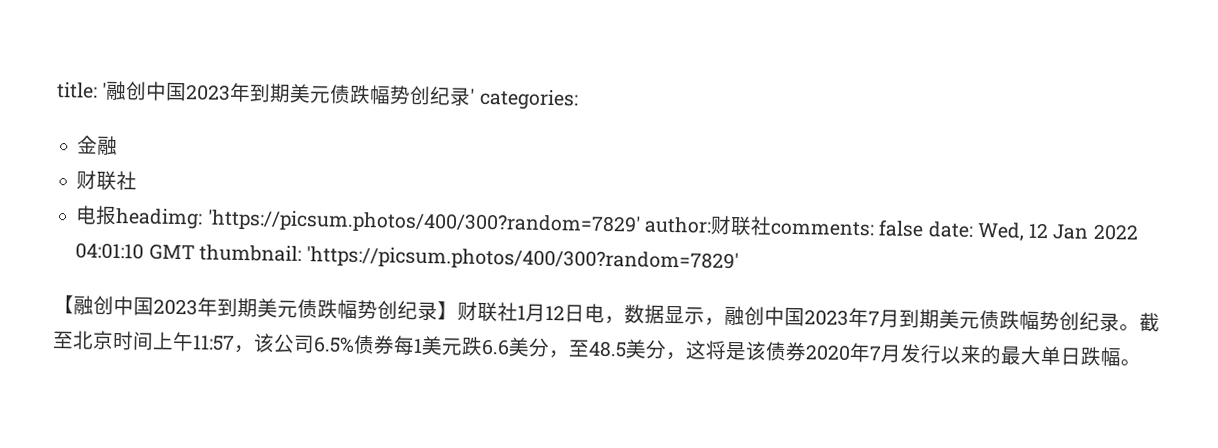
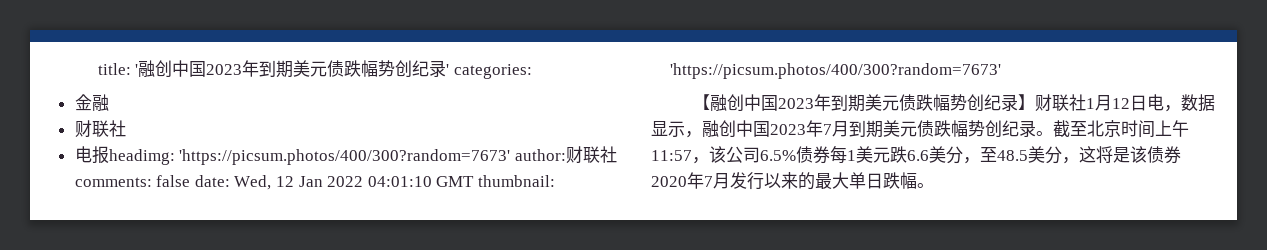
[206,209,641,236] 'https://picsum.photos/400/300?random=7829' -> [179,149,511,165] 'https://picsum.photos/400/300?random=7673'
[306,246,740,273] 'https://picsum.photos/400/300?random=7829' -> [669,63,1001,79] 'https://picsum.photos/400/300?random=7673'

